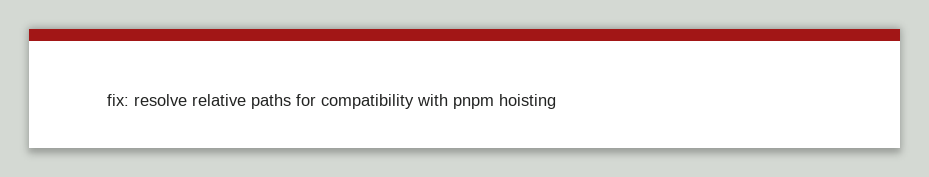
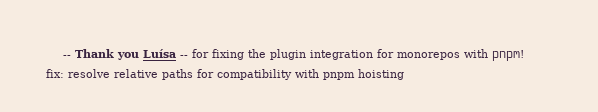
(107, 100) none -> [63,49,525,61] -- Thank you Luísa -- for fixing the plugin integration for monorepos with pnpm! //

